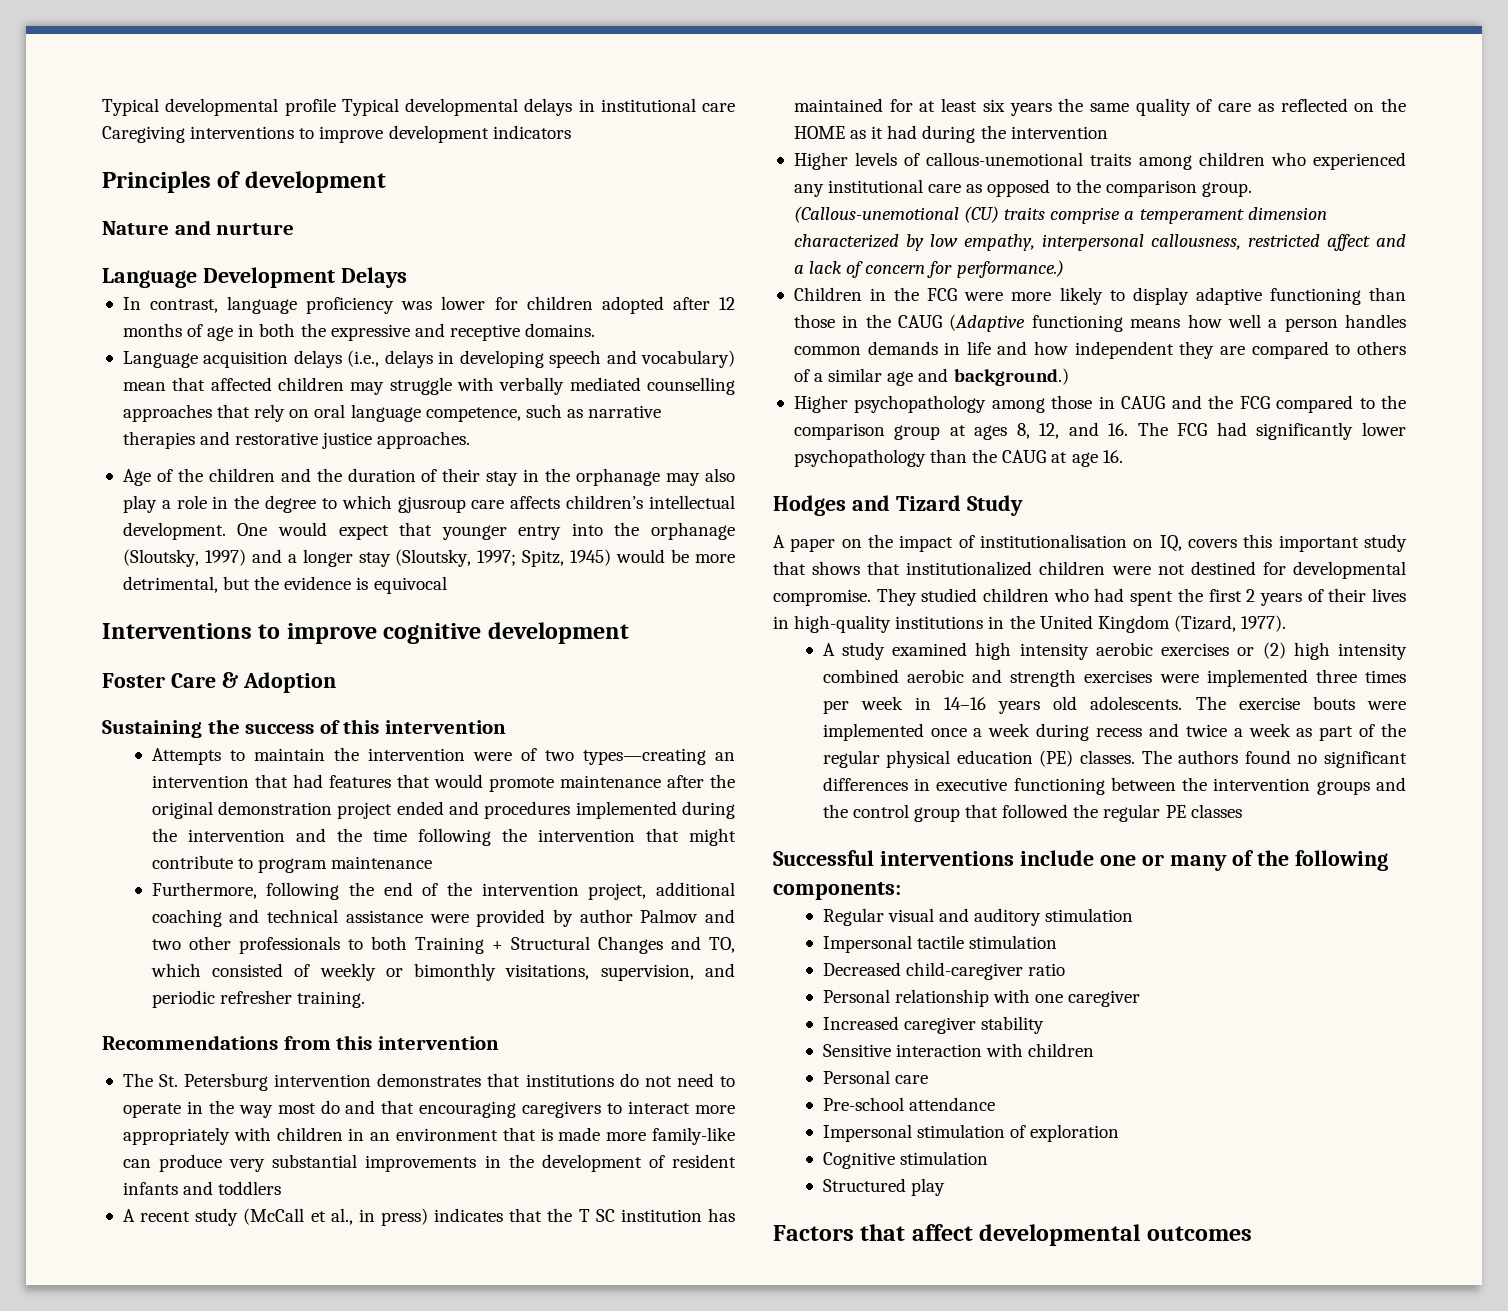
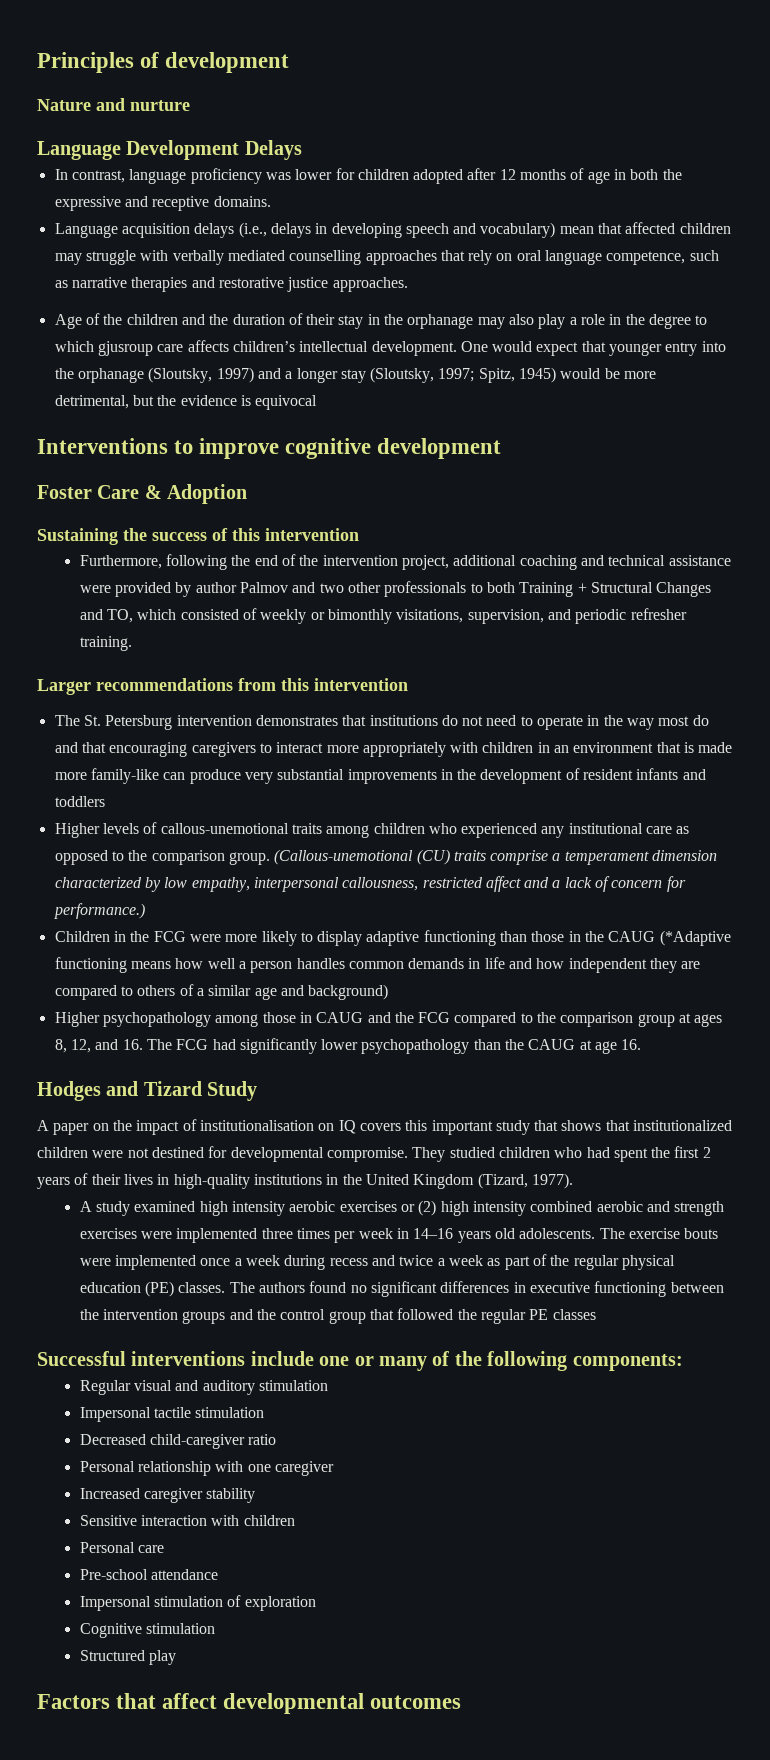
[102,98,735,116] [102,125,571,143] Typical developmental profile Typical developmental delays in institutional care Caregiving interventions to improve development indicators // -> (37, 62) none
[151,747,735,765] [151,774,735,792] [151,801,735,819] [151,828,736,846] [151,855,433,873] // Attempts to maintain the intervention were of two types—creating an intervention that had features that would promote maintenance after the original demonstration project ended and procedures implemented during the intervention and the time following the intervention that might contribute to program maintenance -> (359, 534) none
[102,1035,278,1050] Recommendations -> [37,678,233,695] Larger recommendations
[122,1208,735,1226] [793,98,1406,116] [793,125,1108,143] // A recent study (McCall et al., in press) indicates that the T SC institution has maintained for at least six years the same quality of care as reflected on the HOME as it had during the intervention -> (105, 801) none
[949,314,1026,332] (Adaptive -> [659,930,731,946] (*Adaptive
[953,368,1069,386] background.) -> [308,984,389,1000] background)
[1159,535,1182,552] IQ, -> [338,1120,356,1134] IQ

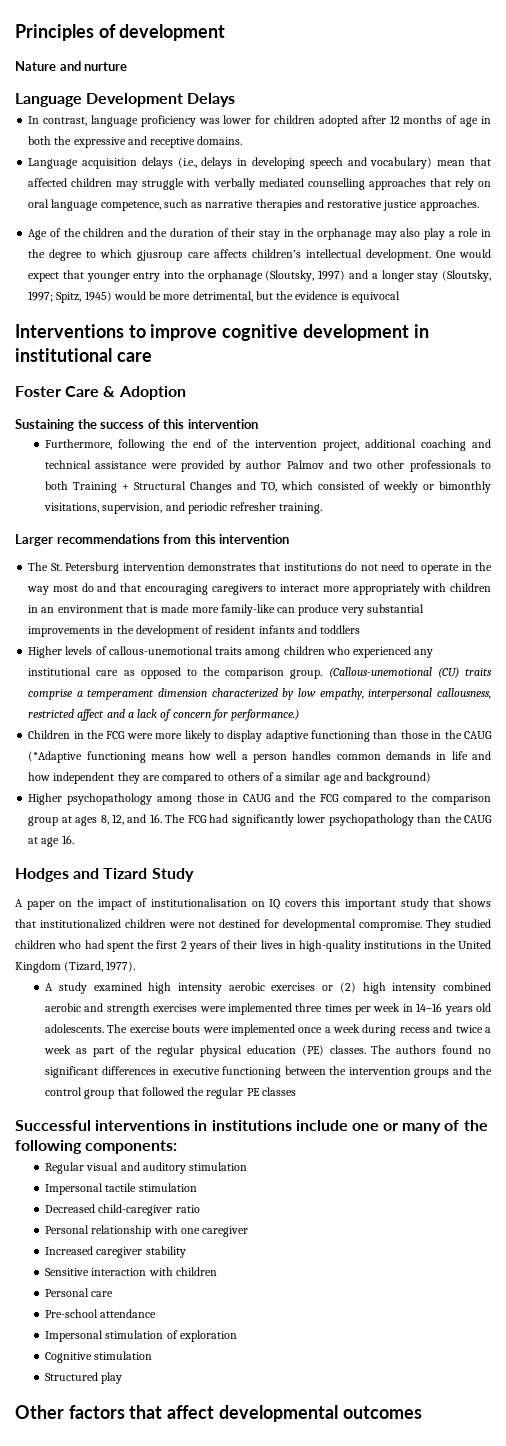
(502, 448) none -> [413,324,429,338] [15,348,152,362] in institutional care
(246, 1358) none -> [194,1120,292,1131] in institutions
[37,1694,110,1709] Factors -> [15,1405,125,1419] Other factors

